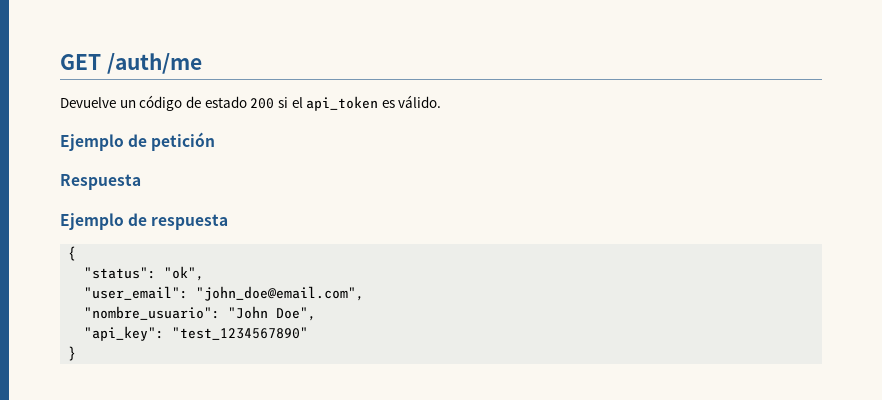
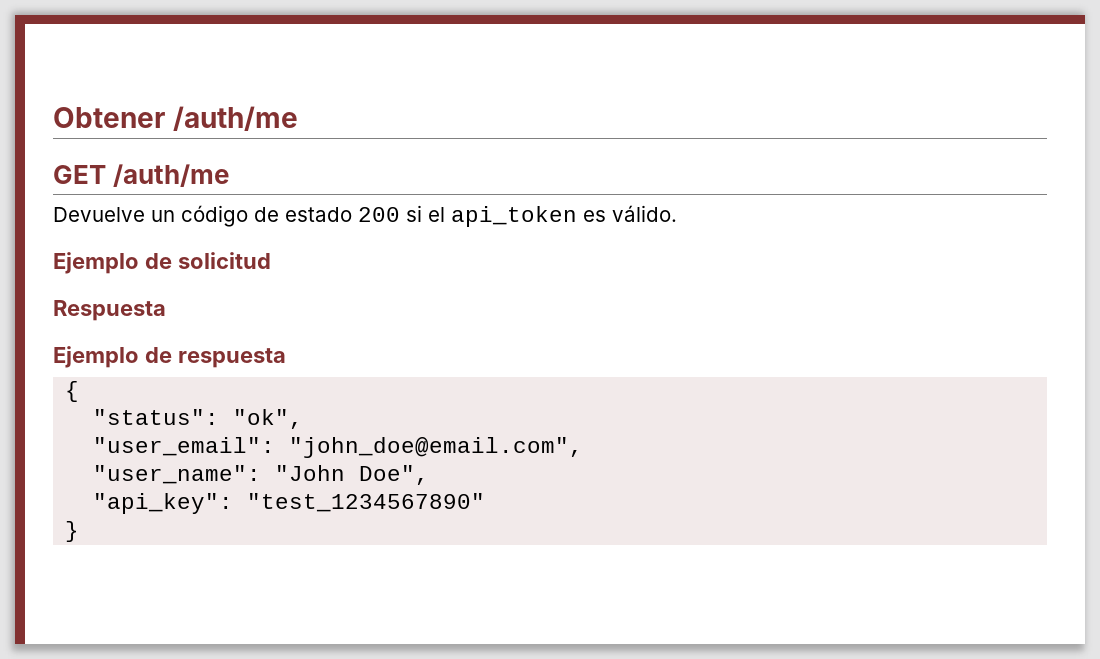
(60, 62) none -> [53,106,298,131] Obtener /auth/me //
[151,132,216,151] petición -> [177,252,271,269] solicitud
[84,306,221,320] "nombre_usuario": -> [93,465,262,484] "user_name":

